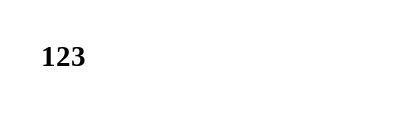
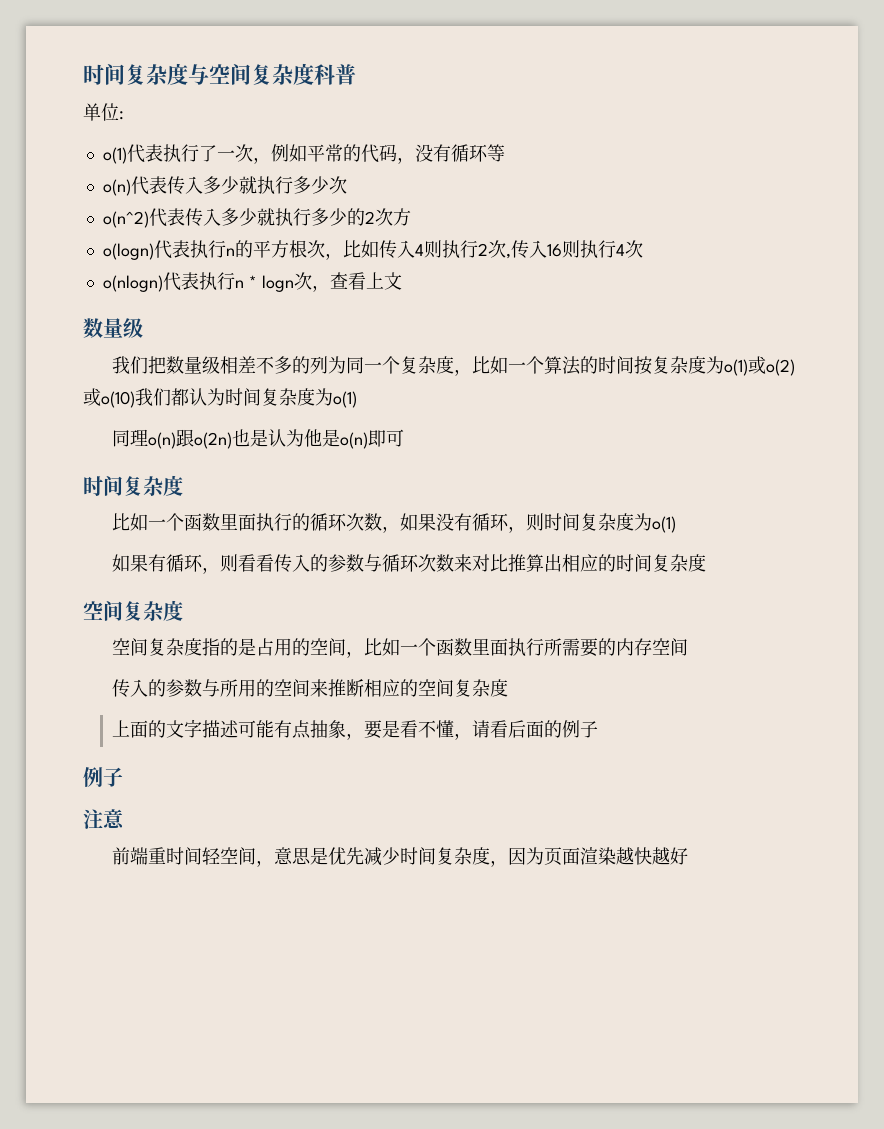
[41,47,86,66] 123 -> [83,63,356,85] [83,103,124,121] [102,144,505,164] [102,176,347,196] [102,208,411,228] [102,240,643,260] [102,272,402,292] [83,318,143,338] [111,356,795,376] [83,388,357,408] [111,429,404,449] [83,475,183,496] [111,513,676,533] [111,554,706,574] [83,600,183,621] [111,638,688,658] [111,679,508,698] [112,719,599,740] [83,766,123,787] [83,809,124,829] [111,847,688,867] 时间复杂度与空间复杂度科普 // 单位: // o(1)代表执行了一次，例如平常的代码，没有循环等 // o(n)代表传入多少就执行多少次 // o(n^2)代表传入多少就执行多少的2次方 // o(logn)代表执行n的平方根次，比如传入4则执行2次,传入16则执行4次 // o(nlogn)代表执行n * logn次，查看上文 // 数量级 // 我们把数量级相差不多的列为同一个复杂度，比如一个算法的时间按复杂度为o(1)或o(2)或o(10)我们都认为时间复杂度为o(1) // 同理o(n)跟o(2n)也是认为他是o(n)即可 // 时间复杂度 // 比如一个函数里面执行的循环次数，如果没有循环，则时间复杂度为o(1) // 如果有循环，则看看传入的参数与循环次数来对比推算出相应的时间复杂度 // 空间复杂度 // 空间复杂度指的是占用的空间，比如一个函数里面执行所需要的内存空间 // 传入的参数与所用的空间来推断相应的空间复杂度 // 上面的文字描述可能有点抽象，要是看不懂，请看后面的例子 // 例子 // 注意 // 前端重时间轻空间，意思是优先减少时间复杂度，因为页面渲染越快越好

